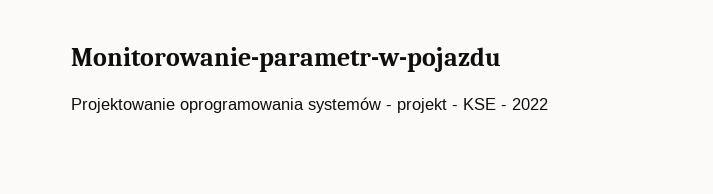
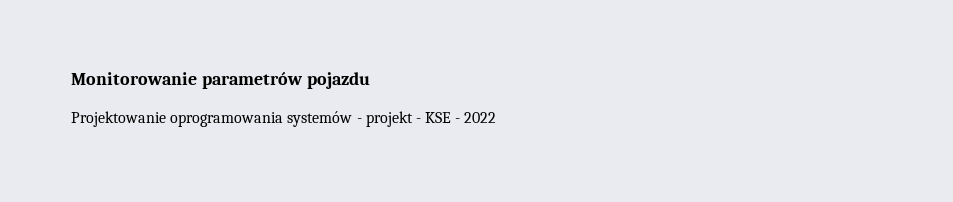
[71,47,501,72] Monitorowanie-parametr-w-pojazdu -> [71,72,370,89] Monitorowanie parametrów pojazdu

